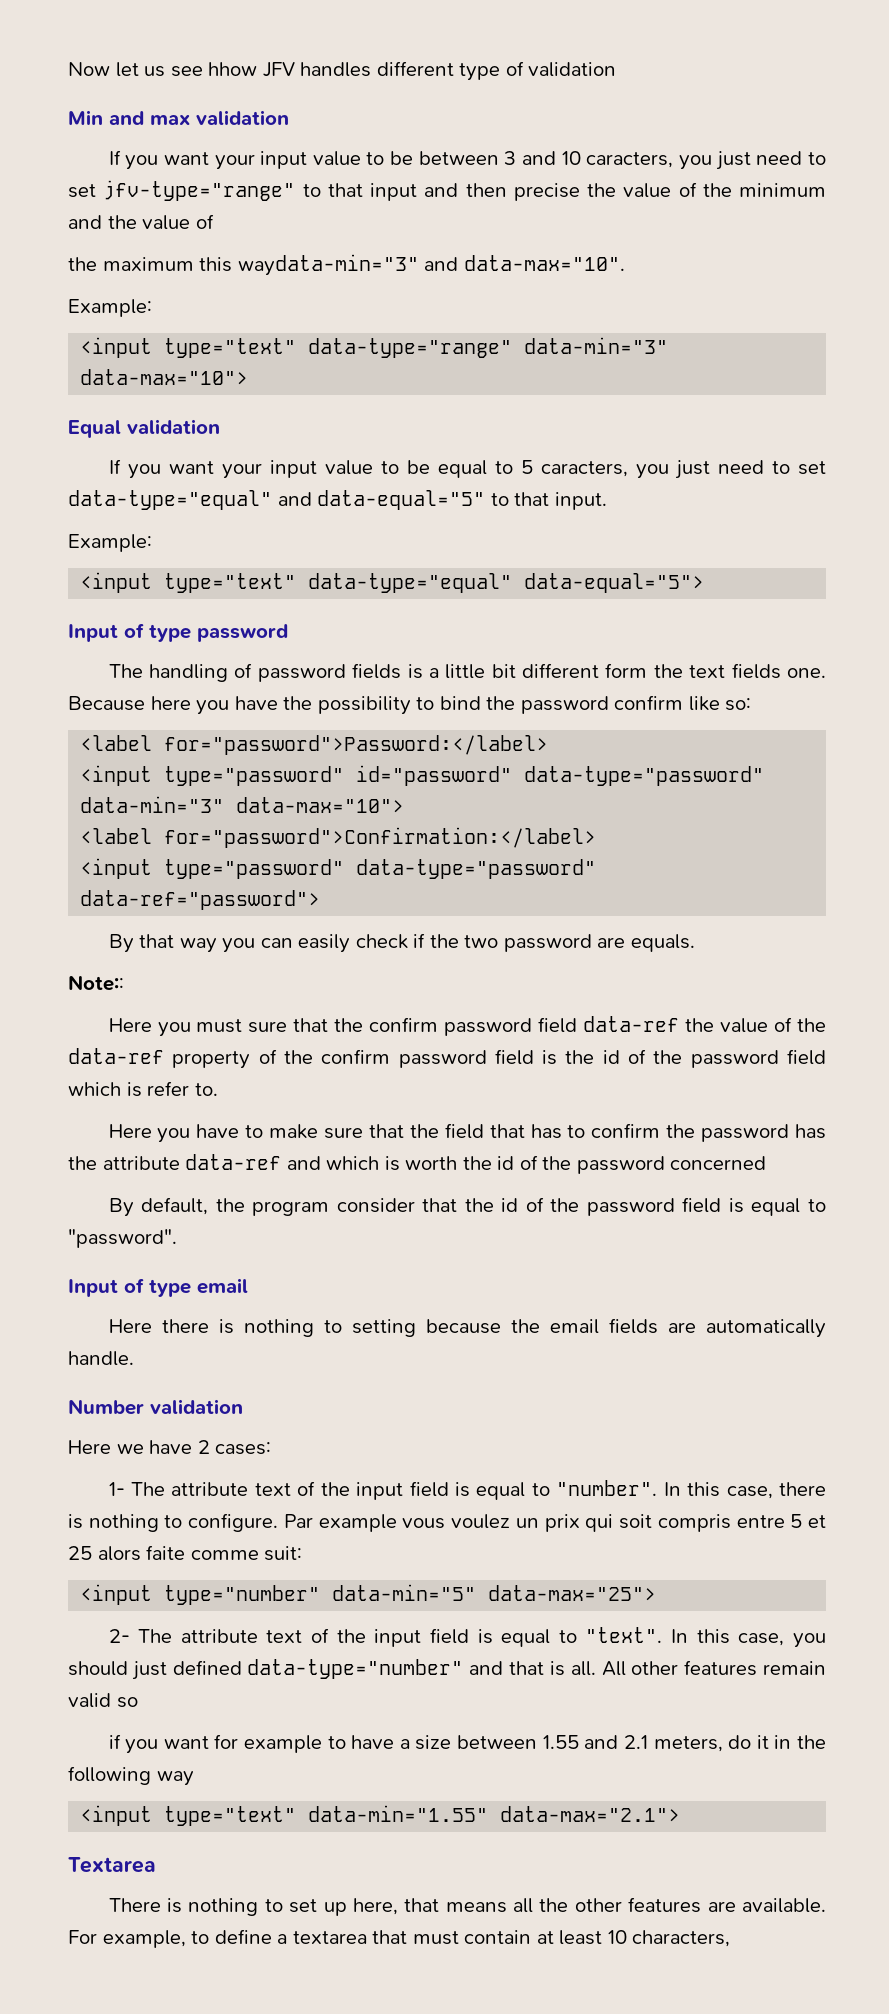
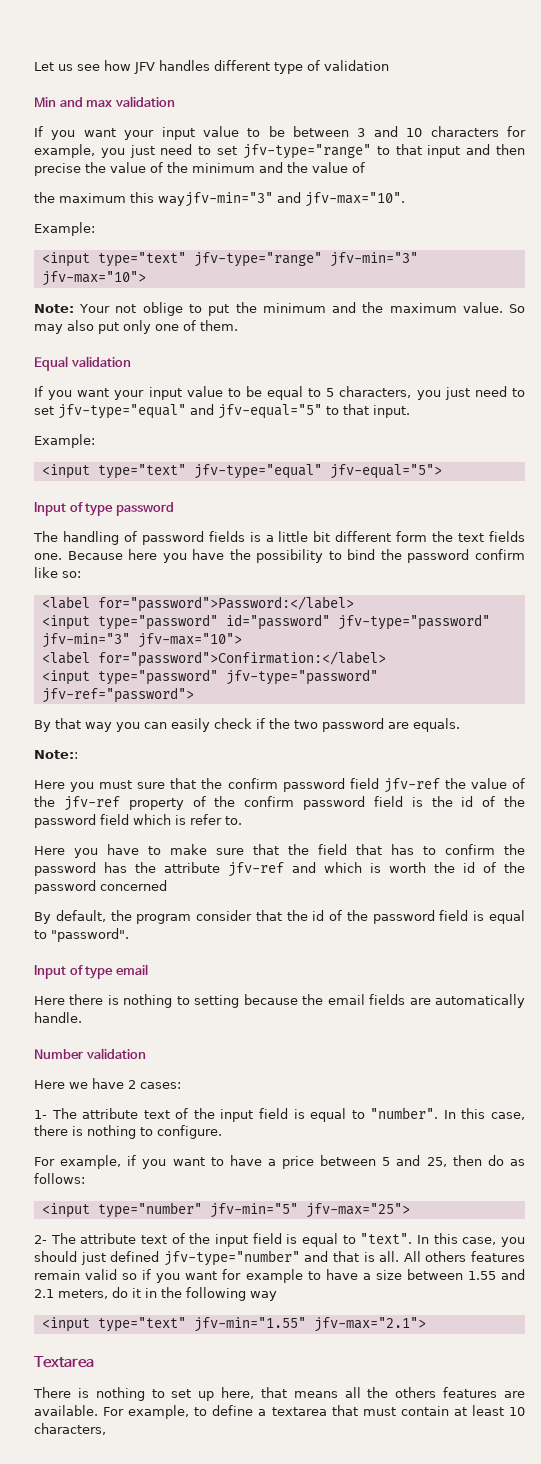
[68,62,139,77] Now let -> [34,62,54,71] Let
[208,62,258,76] hhow -> [104,60,131,71] how
[586,152,674,168] caracters, -> [430,126,526,137] [34,144,95,158] characters for example,
[237,254,625,276] [68,299,152,317] [80,337,669,358] [80,369,249,385] waydata-min="3" and data-max="10". // Example: // <input type="text" data-type="range" data-min="3" data-max="10"> -> [158,192,405,207] [34,222,95,236] [41,252,418,267] [41,271,146,286] [34,302,525,316] [34,320,238,334] wayjfv-min="3" and jfv-max="10". // Example: // <input type="text" jfv-type="range" jfv-min="3" jfv-max="10"> // Note: Your not oblige to put the minimum and the maximum value. So may also put only one of them.
[540,460,827,479] [68,490,486,510] caracters, you just need to set data-type="equal" and data-equal="5" -> [339,386,525,400] [34,404,322,419] characters, you just need to set jfv-type="equal" and jfv-equal="5"
[308,573,705,593] data-type="equal" data-equal="5"> -> [193,464,442,479] jfv-type="equal" jfv-equal="5">
[524,766,765,786] [80,796,405,813] data-type="password" data-min="3" data-max="10"> -> [337,614,490,630] [41,633,242,648] jfv-type="password" jfv-min="3" jfv-max="10">
[356,859,597,879] [80,890,321,910] data-type="password" data-ref="password"> -> [225,669,378,685] [41,687,194,703] jfv-type="password" jfv-ref="password">
[583,1016,827,1033] [68,1048,164,1064] data-ref the value of the data-ref -> [383,778,525,793] [34,796,120,811] jfv-ref the value of the jfv-ref
[185,1154,282,1170] data-ref -> [228,862,284,877] jfv-ref
[283,1514,827,1532] [68,1545,303,1561] Par example vous voulez un prix qui soit compris entre 5 et 25 alors faite comme suit: -> [34,1155,525,1169] [34,1173,85,1184] // For example, if you want to have a price between 5 and 25, then do as follows:
[332,1584,657,1601] data-min="5" data-max="25"> -> [209,1203,410,1218] jfv-min="5" jfv-max="25">
[247,1659,464,1679] data-type="number" -> [163,1250,300,1266] jfv-type="number"
[631,1661,679,1675] other -> [425,1251,467,1262] others
(138, 1702) // -> (138, 1276) none
[308,1805,681,1822] data-min="1.55" data-max="2.1"> -> [193,1317,426,1332] jfv-min="1.55" jfv-max="2.1">
[574,1898,622,1912] other -> [395,1387,437,1398] others

